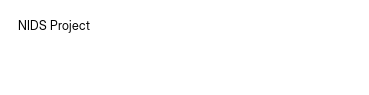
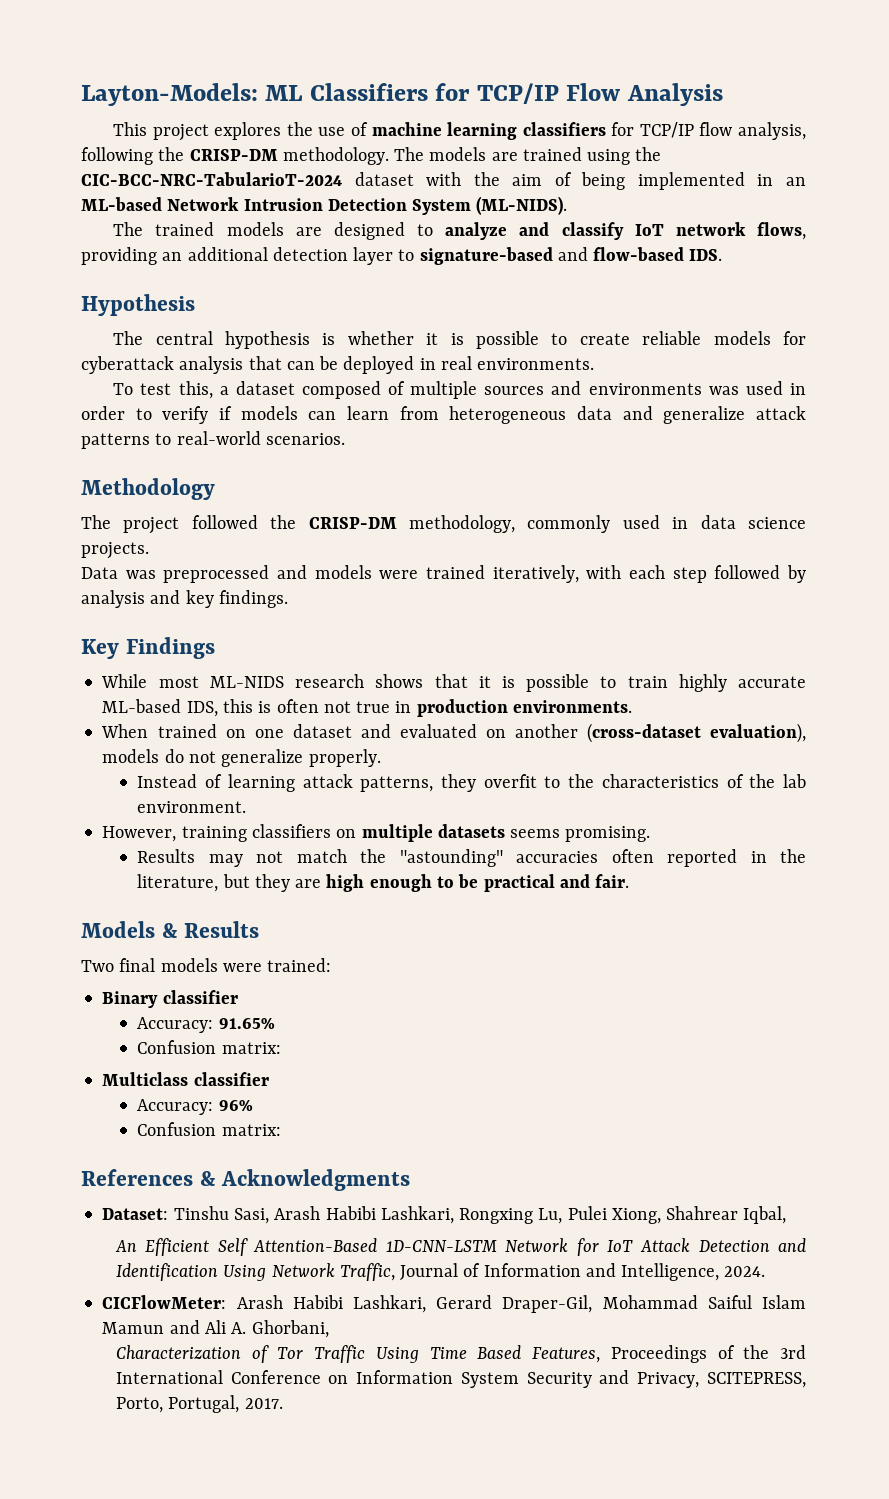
[18,20,91,33] NIDS Project -> [81,83,723,106] [113,122,806,141] [81,147,662,165] [81,172,806,190] [81,196,568,215] [113,222,807,240] [81,247,723,265] [81,294,195,316] [113,331,806,349] [81,356,595,374] [113,381,806,399] [81,406,806,424] [81,431,345,449] [81,478,215,500] [81,515,806,534] [81,542,149,559] [81,565,806,583] [81,590,288,608] [81,637,215,659] [101,674,806,692] [102,699,632,717] [101,723,806,743] [102,749,381,767] [137,774,807,792] [137,801,247,813] [102,824,651,842] [137,849,806,867] [137,874,630,892] [81,921,260,938] [81,958,332,972] [102,990,238,1008] [137,1017,275,1033] [137,1040,281,1054] [102,1072,269,1086] [137,1099,253,1115] [137,1122,281,1136] [81,1169,411,1191] [102,1206,787,1224] [114,1238,807,1256] [115,1263,766,1281] [102,1295,807,1313] [102,1320,329,1338] [115,1345,807,1363] [115,1370,806,1388] [115,1395,283,1413] Layton-Models: ML Classifiers for TCP/IP Flow Analysis // This project explores the use of machine learning classifiers for TCP/IP flow analysis, following the CRISP-DM methodology. The models are trained using the CIC-BCC-NRC-TabularioT-2024 dataset with the aim of being implemented in an ML-based Network Intrusion Detection System (ML-NIDS). // The trained models are designed to analyze and classify IoT network flows, providing an additional detection layer to signature-based and flow-based IDS. // Hypothesis // The central hypothesis is whether it is possible to create reliable models for cyberattack analysis that can be deployed in real environments. // To test this, a dataset composed of multiple sources and environments was used in order to verify if models can learn from heterogeneous data and generalize attack patterns to real-world scenarios. // Methodology // The project followed the CRISP-DM methodology, commonly used in data science projects. // Data was preprocessed and models were trained iteratively, with each step followed by analysis and key findings. // Key Findings // While most ML-NIDS research shows that it is possible to train highly accurate ML-based IDS, this is often not true in production environments. // When trained on one dataset and evaluated on another (cross-dataset evaluation), models do not generalize properly. // Instead of learning attack patterns, they overfit to the characteristics of the lab environment. // However, training classifiers on multiple datasets seems promising. // Results may not match the "astounding" accuracies often reported in the literature, but they are high enough to be practical and fair. // Models & Results // Two final models were trained: // Binary classifier // Accuracy: 91.65% // Confusion matrix: // Multiclass classifier // Accuracy: 96% // Confusion matrix: // References & Acknowledgments // Dataset: Tinshu Sasi, Arash Habibi Lashkari, Rongxing Lu, Pulei Xiong, Shahrear Iqbal, // An Efficient Self Attention-Based 1D-CNN-LSTM Network for IoT Attack Detection and Identification Using Network Traffic, Journal of Information and Intelligence, 2024. // CICFlowMeter: Arash Habibi Lashkari, Gerard Draper-Gil, Mohammad Saiful Islam Mamun and Ali A. Ghorbani, // Characterization of Tor Traffic Using Time Based Features, Proceedings of the 3rd International Conference on Information System Security and Privacy, SCITEPRESS, Porto, Portugal, 2017.

